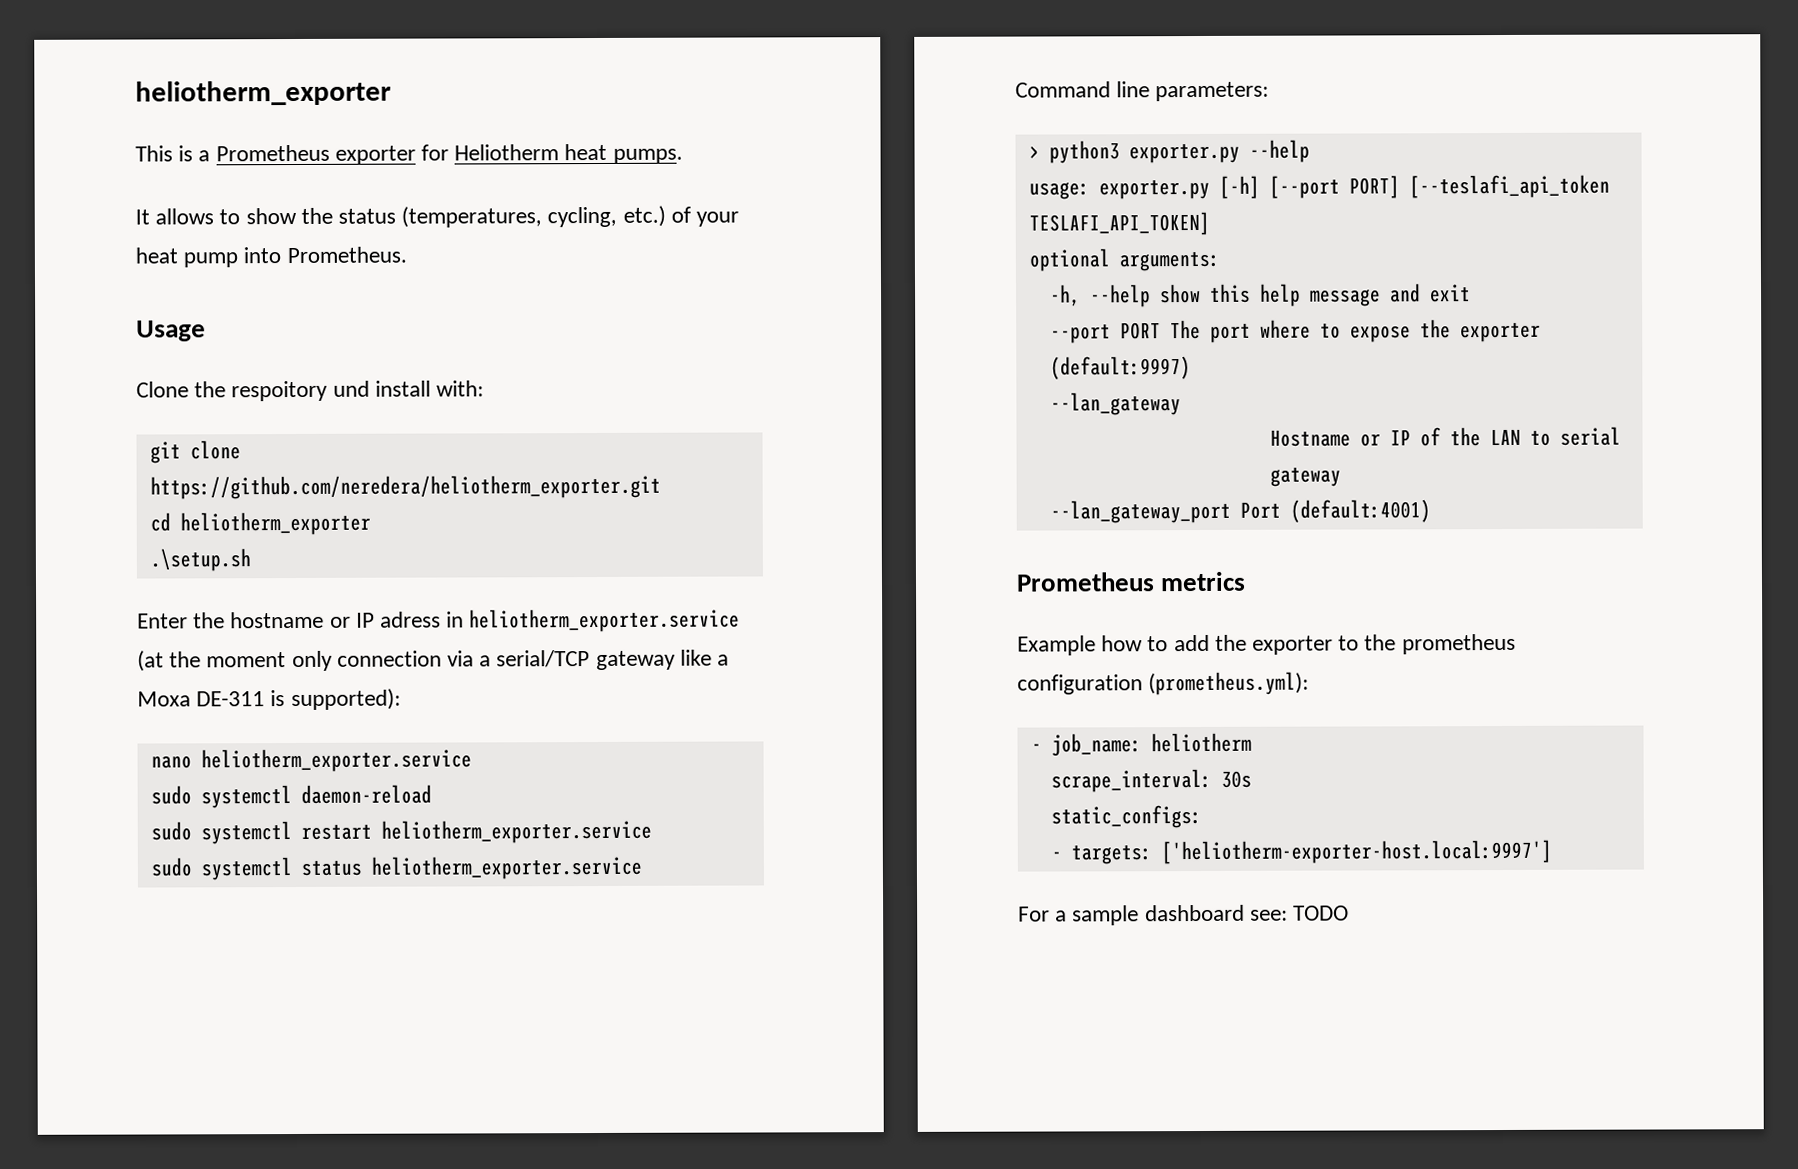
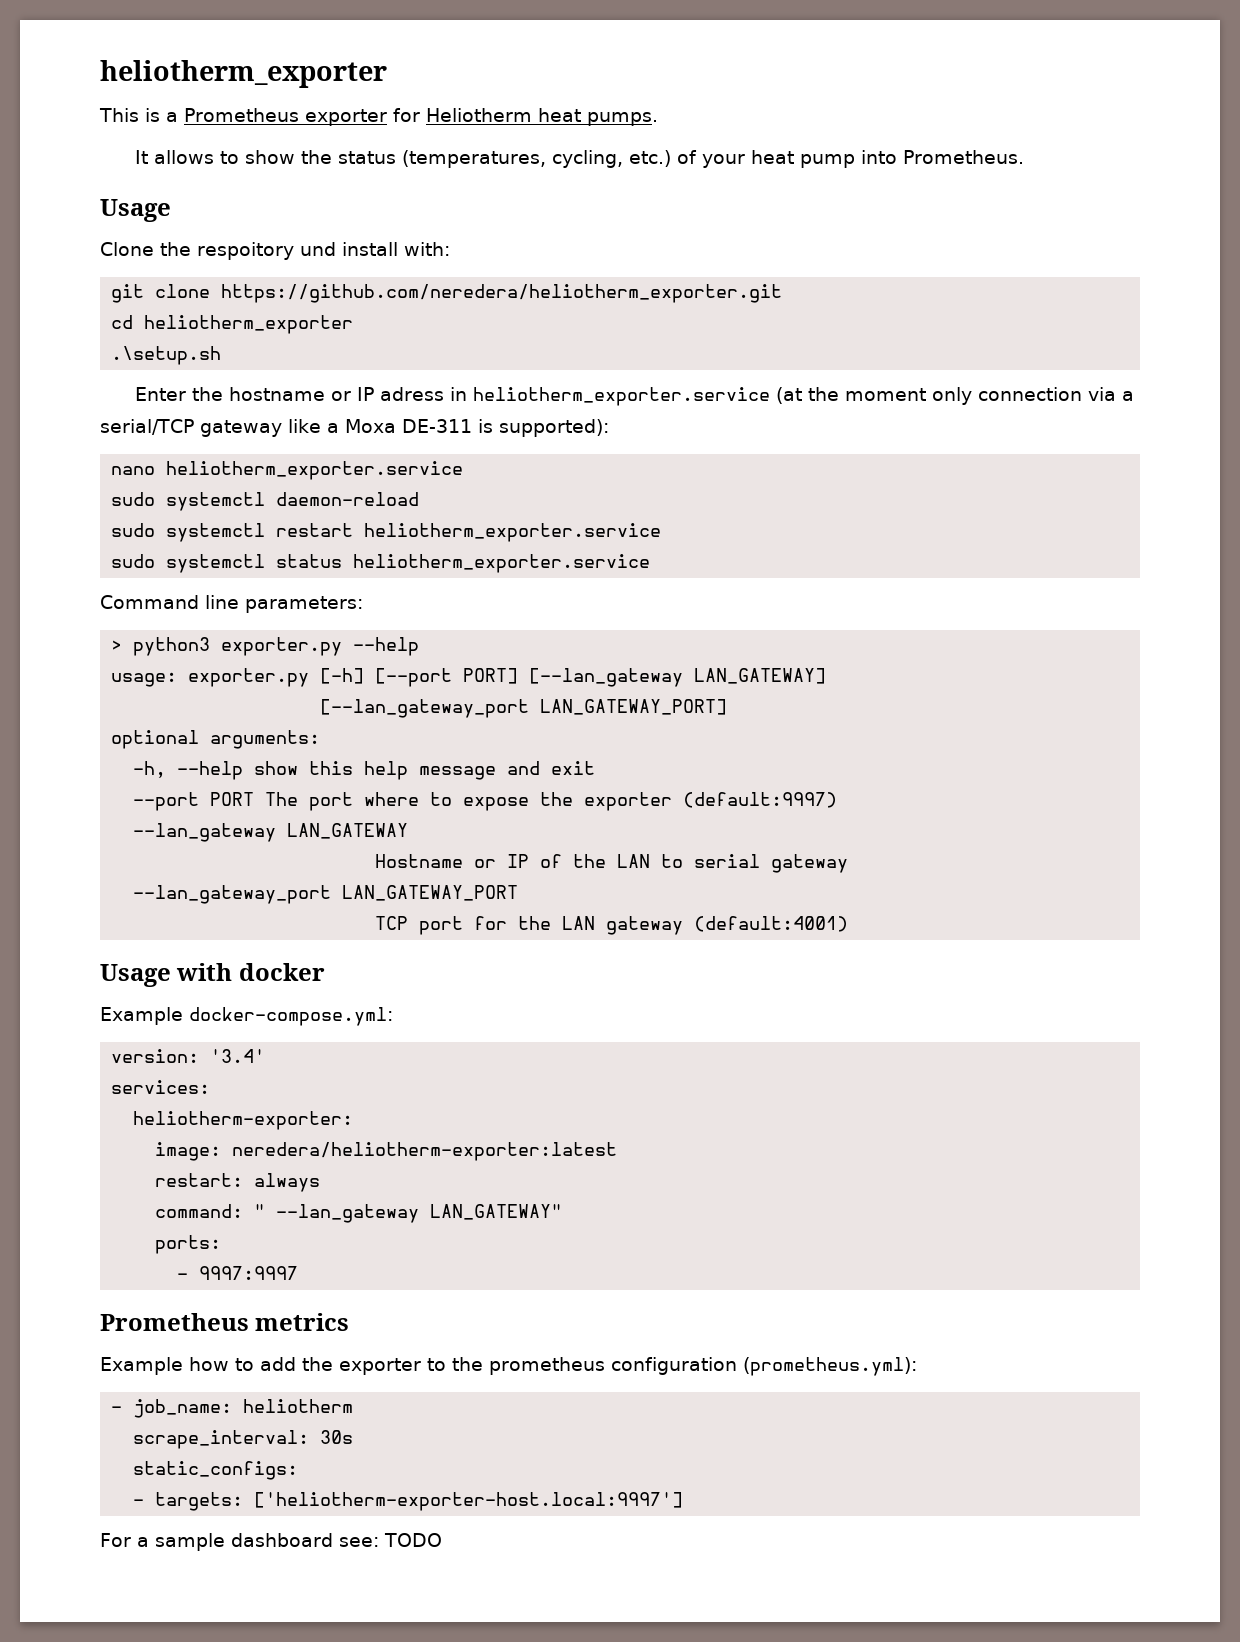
[1408,174,1610,199] [1028,211,1210,236] [--teslafi_api_token TESLAFI_API_TOKEN] -> [529,668,827,687] [320,699,728,718] [--lan_gateway LAN_GATEWAY] // [--lan_gateway_port LAN_GATEWAY_PORT]
(1181, 404) none -> [287,823,409,839] LAN_GATEWAY
[1239,499,1431,523] Port (default:4001) -> [342,885,519,901] [375,916,849,935] [100,963,325,987] [100,1007,393,1026] [111,1049,266,1063] [111,1080,211,1094] [133,1111,354,1130] [155,1142,618,1161] [155,1173,321,1192] [155,1204,563,1223] [155,1235,222,1254] [177,1266,299,1280] LAN_GATEWAY_PORT // TCP port for the LAN gateway (default:4001) // Usage with docker // Example docker-compose.yml: // version: '3.4' // services: // heliotherm-exporter: // image: neredera/heliotherm-exporter:latest // restart: always // command: " --lan_gateway LAN_GATEWAY" // ports: // - 9997:9997

